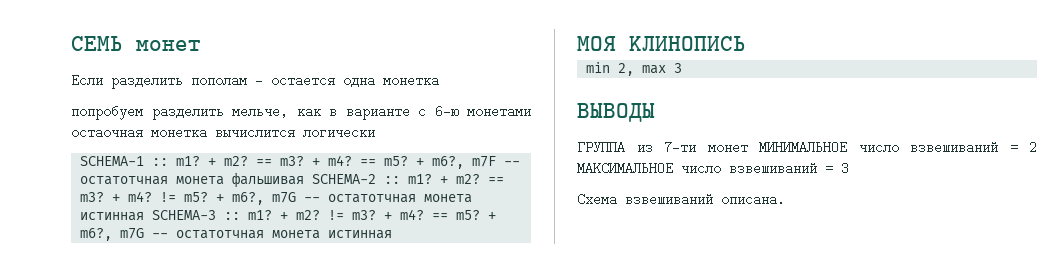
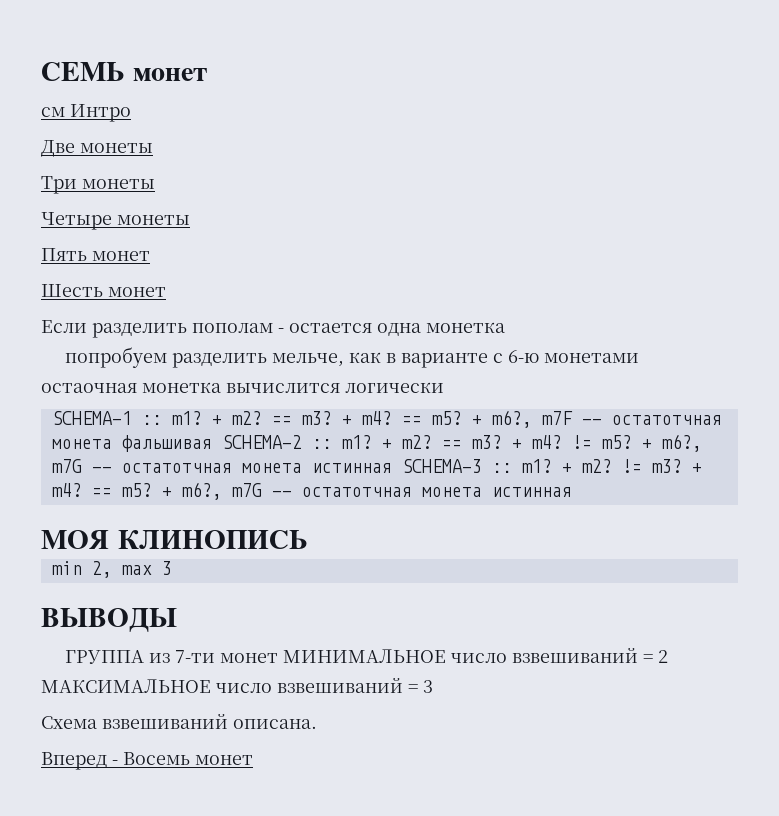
(201, 45) none -> [41,104,131,122] [41,140,153,157] [41,176,155,194] [41,212,190,230] [41,248,150,261] [41,284,166,297] // см Интро // Две монеты // Три монеты // Четыре монеты // Пять монет // Шесть монет
(785, 199) none -> [41,752,253,770] // Вперед - Восемь монет

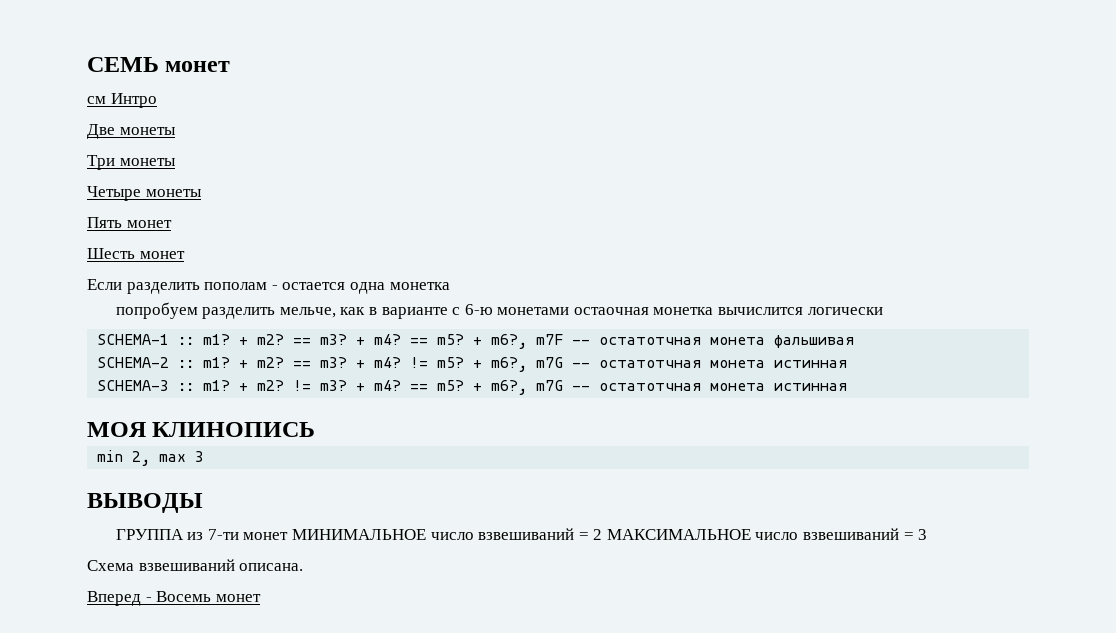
(212, 443) none -> (855, 341) //
(392, 468) none -> (848, 364) //

